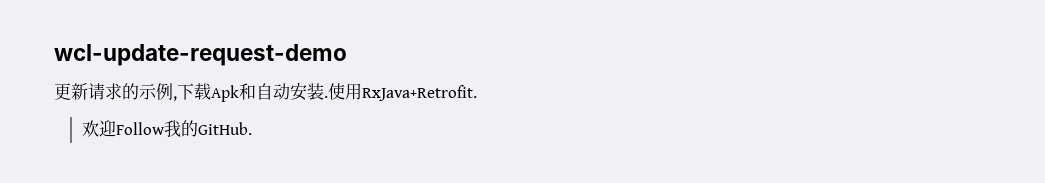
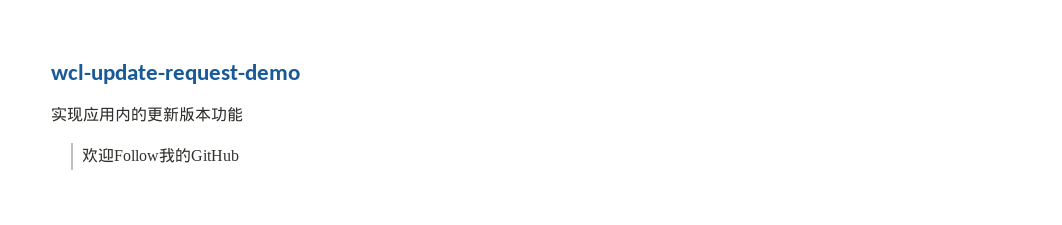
[54,83,477,102] 更新请求的示例,下载Apk和自动安装.使用RxJava+Retrofit. -> [51,106,243,122] 实现应用内的更新版本功能
[197,122,252,135] GitHub. -> [190,150,239,161] GitHub

